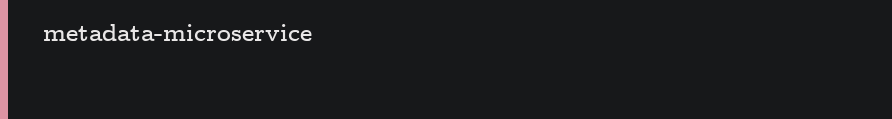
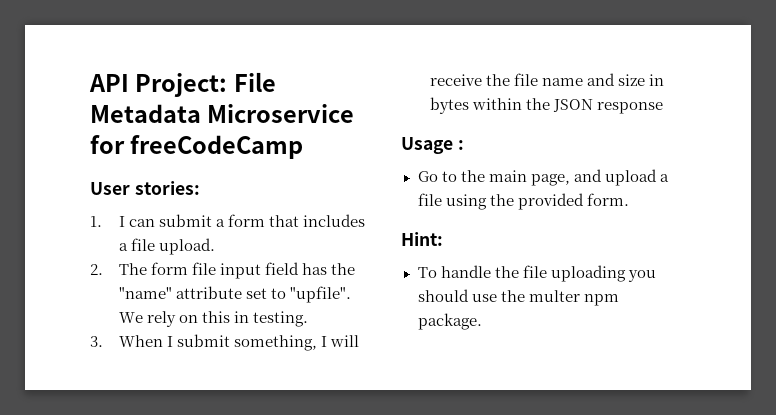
[43,24,312,41] metadata-microservice -> [89,72,276,97] [90,104,355,123] [90,135,304,159] [90,181,200,195] [90,214,365,227] [118,238,215,255] [90,262,355,279] [118,286,351,303] [118,311,308,327] [90,334,359,351] [429,73,664,86] [429,97,663,114] [401,137,464,154] [417,169,669,186] [417,193,629,210] [401,232,443,246] [417,265,656,282] [417,289,619,306] [417,313,482,330] API Project: File Metadata Microservice for freeCodeCamp // User stories: // 1. I can submit a form that includes a file upload. // 2. The form file input field has the "name" attribute set to "upfile". We rely on this in testing. // 3. When I submit something, I will receive the file name and size in bytes within the JSON response // Usage : // Go to the main page, and upload a file using the provided form. // Hint: // To handle the file uploading you should use the multer npm package.

